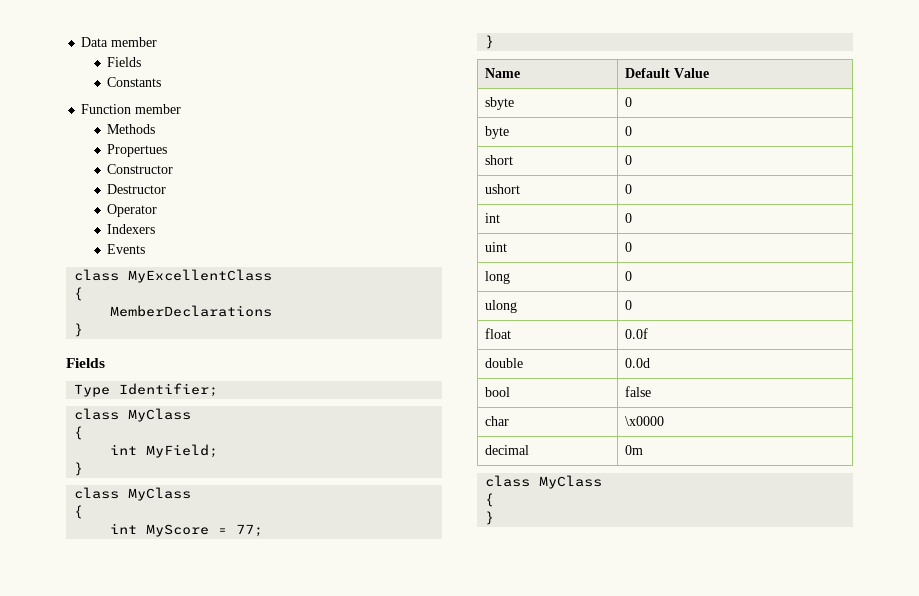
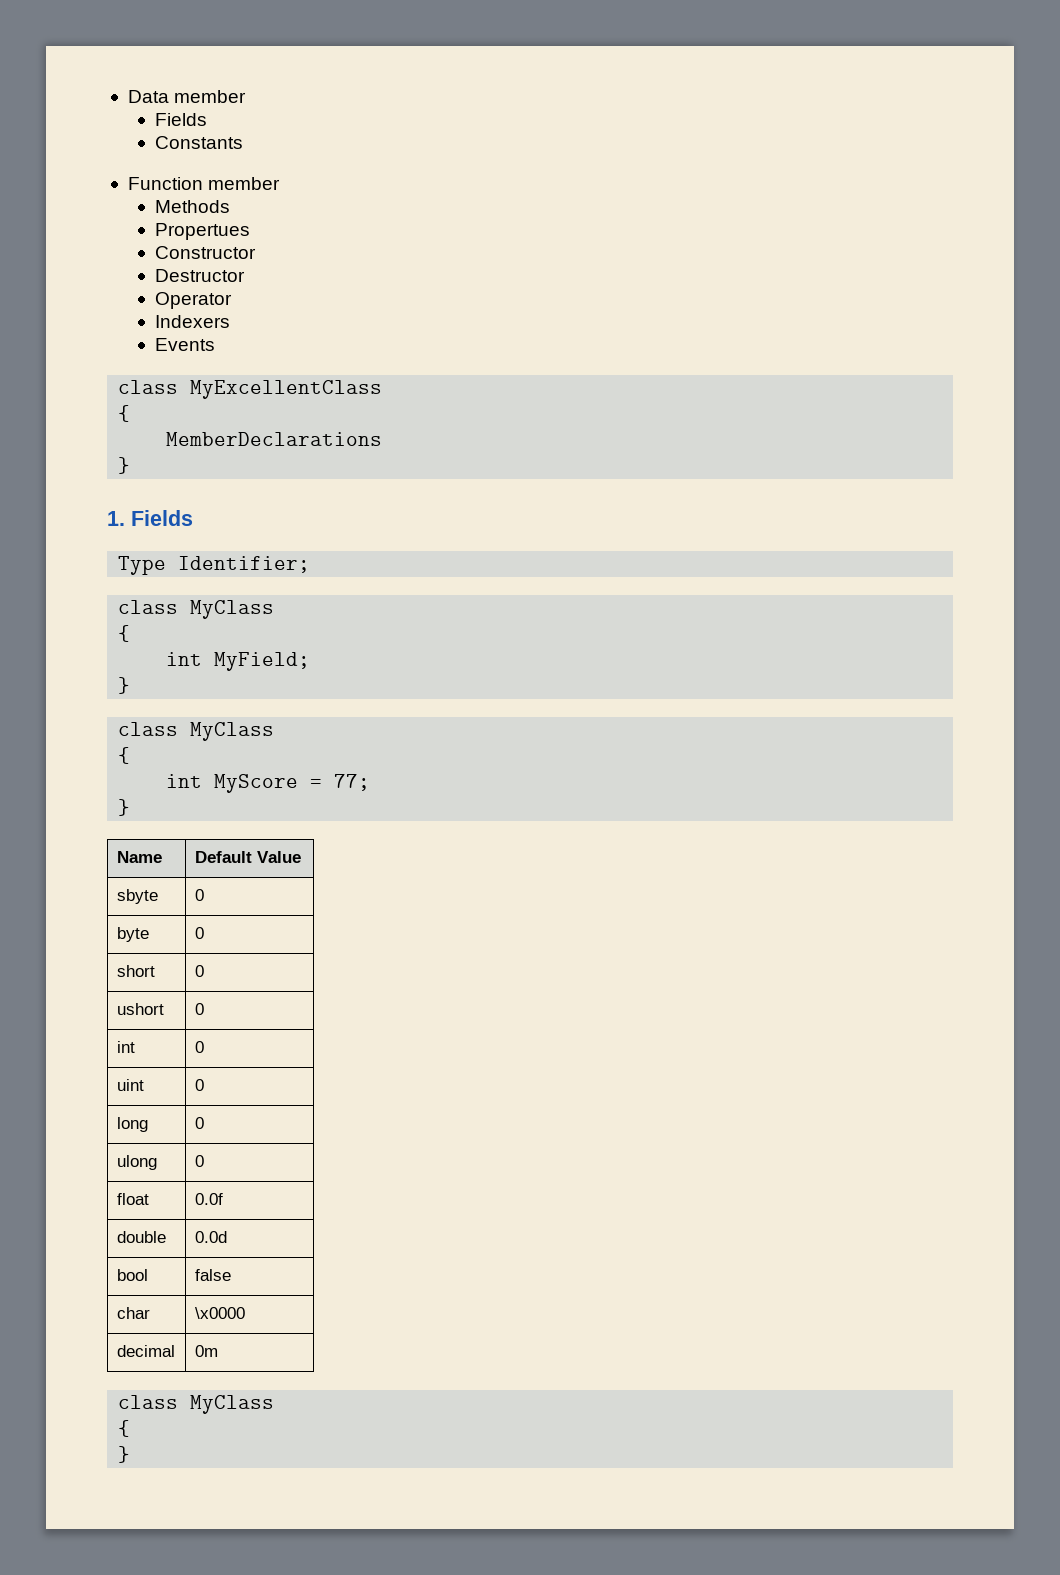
(84, 330) none -> [107,511,125,526] 1.

